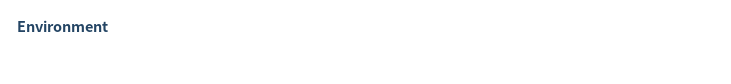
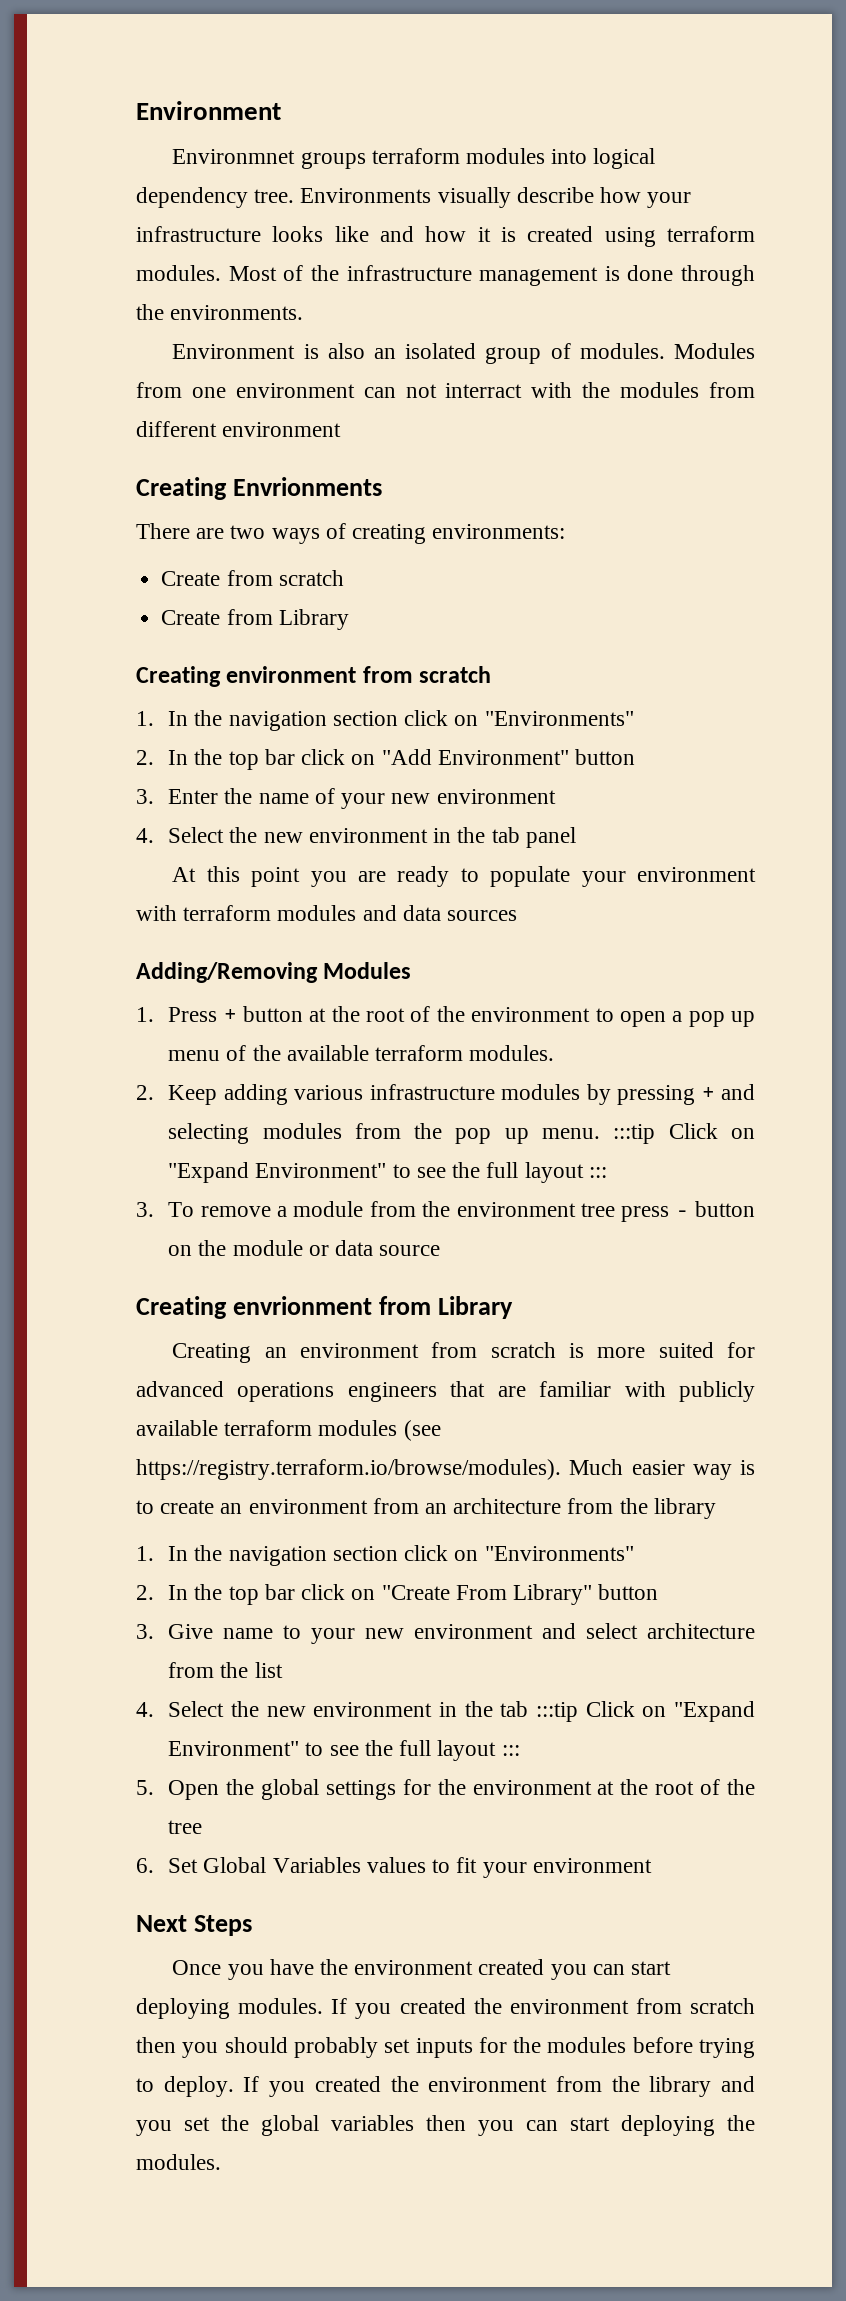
[17,20,108,32] Environment -> [136,101,281,120] [172,148,656,169] [136,187,692,208] [136,226,755,247] [136,265,755,286] [136,304,304,320] [172,343,755,364] [136,382,756,398] [136,421,342,437] [136,477,382,500] [136,523,566,544] [161,570,344,586] [161,609,349,630] [136,666,492,687] [136,710,634,731] [136,749,635,770] [136,788,556,809] [136,827,576,848] [172,866,757,887] [136,905,518,921] [136,962,412,983] [136,1006,755,1027] [168,1045,555,1061] [136,1084,755,1105] [168,1123,756,1144] [168,1162,607,1183] [136,1201,755,1222] [168,1240,441,1256] [136,1296,513,1319] [172,1342,756,1363] [136,1381,756,1402] [136,1420,441,1441] [136,1459,755,1480] [136,1498,716,1519] [136,1545,634,1566] [136,1584,659,1605] [136,1623,755,1644] [168,1662,283,1678] [136,1701,755,1722] [168,1740,520,1761] [136,1779,755,1800] [168,1820,203,1834] [136,1857,652,1878] [136,1915,252,1936] [172,1959,672,1980] [136,1998,755,2019] [136,2037,755,2058] [136,2076,755,2097] [136,2115,755,2136] [136,2154,221,2170] Environment // Environmnet groups terraform modules into logical dependency tree. Environments visually describe how your infrastructure looks like and how it is created using terraform modules. Most of the infrastructure management is done through the environments. // Environment is also an isolated group of modules. Modules from one environment can not interract with the modules from different environment // Creating Envrionments // There are two ways of creating environments: // Create from scratch // Create from Library // Creating environment from scratch // 1. In the navigation section click on "Environments" // 2. In the top bar click on "Add Environment" button // 3. Enter the name of your new environment // 4. Select the new environment in the tab panel // At this point you are ready to populate your environment with terraform modules and data sources // Adding/Removing Modules // 1. Press + button at the root of the environment to open a pop up menu of the available terraform modules. // 2. Keep adding various infrastructure modules by pressing + and selecting modules from the pop up menu. :::tip Click on "Expand Environment" to see the full layout ::: // 3. To remove a module from the environment tree press - button on the module or data source // Creating envrionment from Library // Creating an environment from scratch is more suited for advanced operations engineers that are familiar with publicly available terraform modules (see https://registry.terraform.io/browse/modules). Much easier way is to create an environment from an architecture from the library // 1. In the navigation section click on "Environments" // 2. In the top bar click on "Create From Library" button // 3. Give name to your new environment and select architecture from the list // 4. Select the new environment in the tab :::tip Click on "Expand Environment" to see the full layout ::: // 5. Open the global settings for the environment at the root of the tree // 6. Set Global Variables values to fit your environment // Next Steps // Once you have the environment created you can start deploying modules. If you created the environment from scratch then you should probably set inputs for the modules before trying to deploy. If you created the environment from the library and you set the global variables then you can start deploying the modules.

